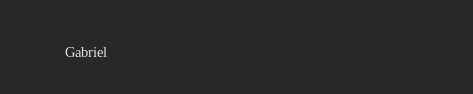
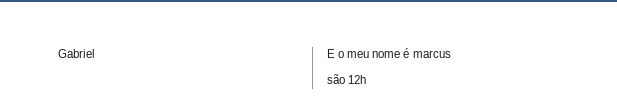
(107, 52) none -> [327,48,451,58] [327,74,367,84] // E o meu nome é marcus // são 12h

